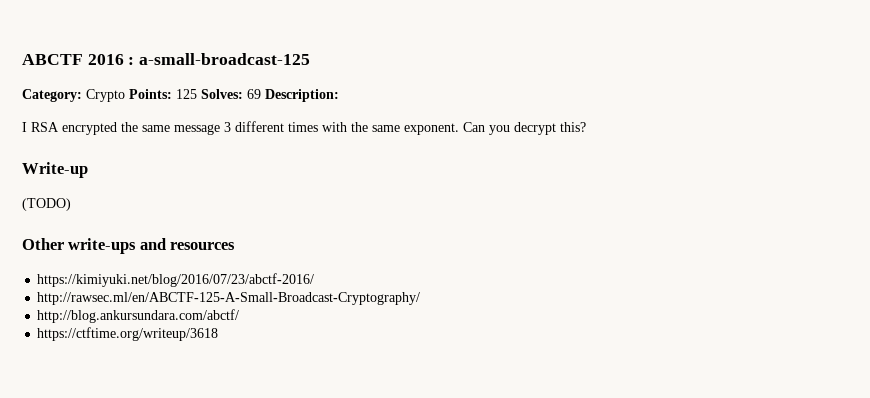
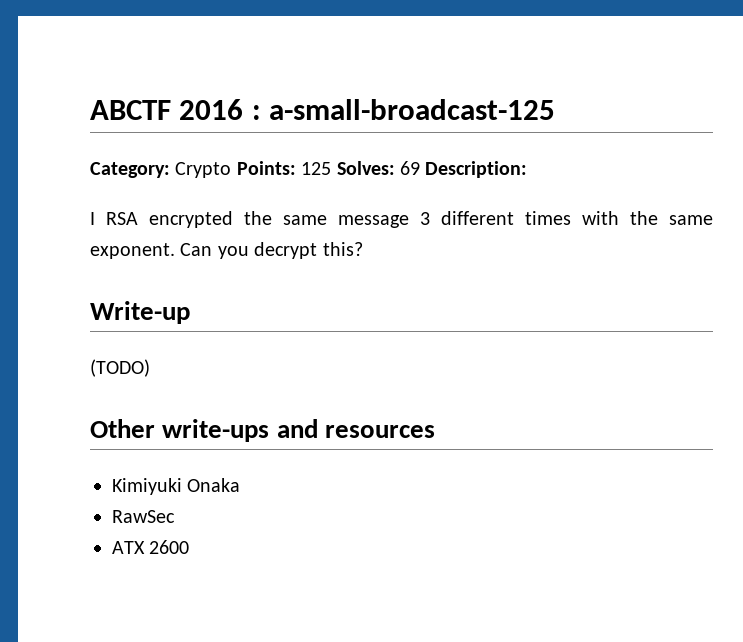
[37,273,315,287] [37,292,421,305] [37,309,240,323] [37,327,219,341] https://kimiyuki.net/blog/2016/07/23/abctf-2016/ // http://rawsec.ml/en/ABCTF-125-A-Small-Broadcast-Cryptography/ // http://blog.ankursundara.com/abctf/ // https://ctftime.org/writeup/3618 -> [112,478,241,495] [112,510,175,523] [112,540,190,554] Kimiyuki Onaka // RawSec // ATX 2600

